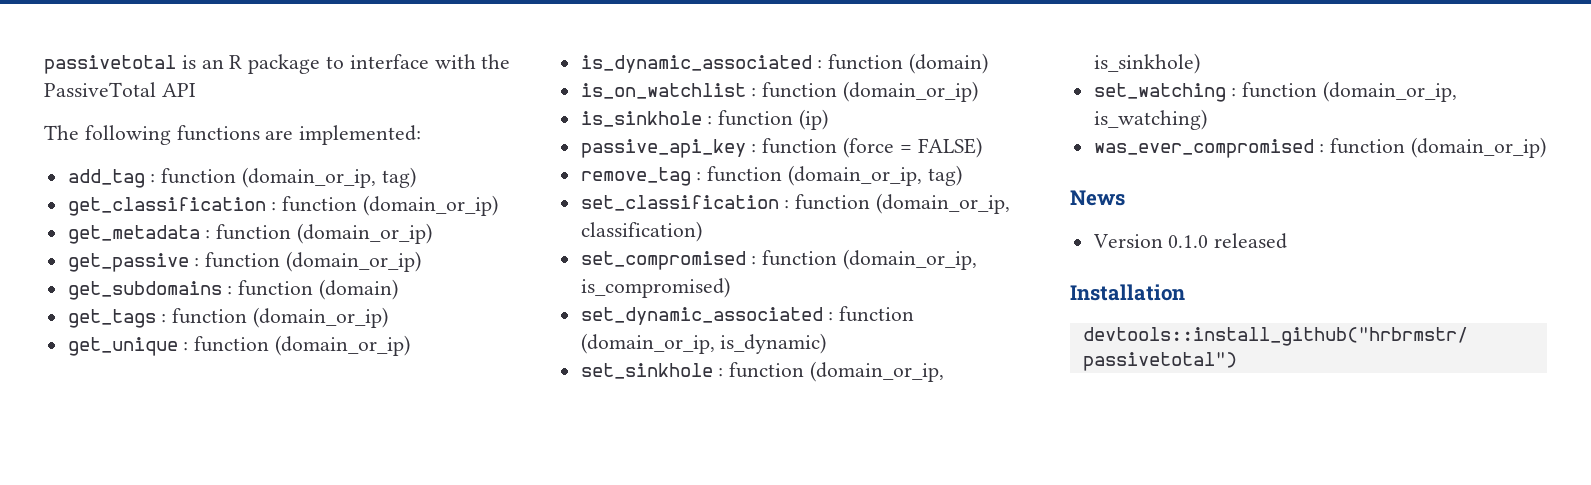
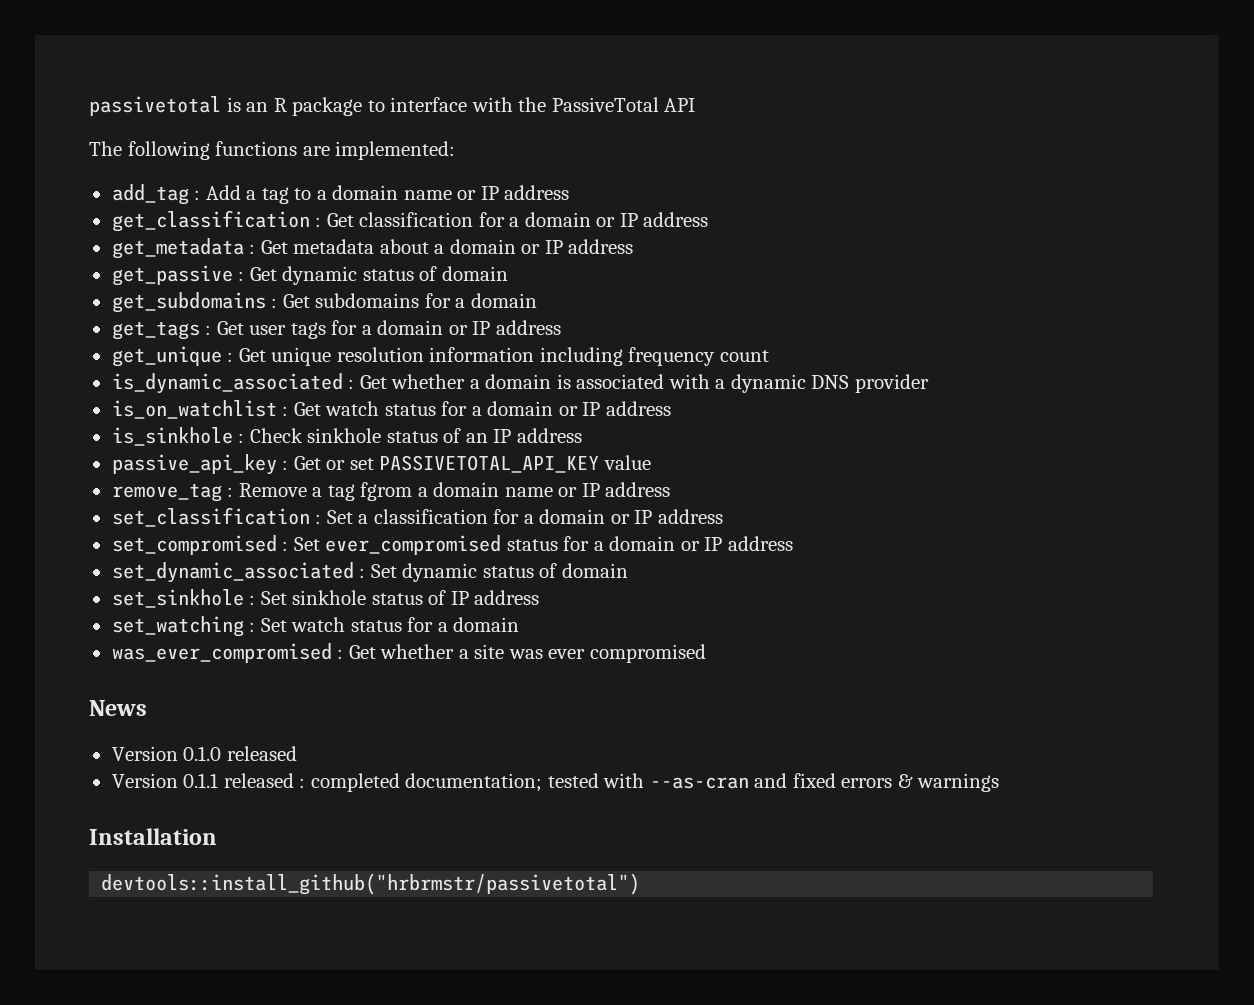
[161,167,416,188] [67,195,499,216] [67,223,433,244] [67,251,422,272] [67,279,399,300] [67,307,389,328] [67,335,411,356] [580,53,989,74] [580,81,979,102] [580,109,829,130] [580,137,982,158] [580,165,962,186] [580,193,1011,214] [580,221,702,242] [580,249,978,270] [580,277,730,298] [580,306,915,325] [580,333,827,354] [580,361,945,382] [1093,53,1200,74] [1093,81,1458,102] [1093,109,1207,130] [1093,137,1547,158] [1070,190,1125,206] [1092,233,1288,249] function (domain_or_ip, tag) // get_classification : function (domain_or_ip) // get_metadata : function (domain_or_ip) // get_passive : function (domain_or_ip) // get_subdomains : function (domain) // get_tags : function (domain_or_ip) // get_unique : function (domain_or_ip) // is_dynamic_associated : function (domain) // is_on_watchlist : function (domain_or_ip) // is_sinkhole : function (ip) // passive_api_key : function (force = FALSE) // remove_tag : function (domain_or_ip, tag) // set_classification : function (domain_or_ip, classification) // set_compromised : function (domain_or_ip, is_compromised) // set_dynamic_associated : function (domain_or_ip, is_dynamic) // set_sinkhole : function (domain_or_ip, is_sinkhole) // set_watching : function (domain_or_ip, is_watching) // was_ever_compromised : function (domain_or_ip) // News // Version 0.1.0 released -> [205,185,570,204] [111,210,709,232] [111,238,634,259] [111,265,508,286] [111,292,537,313] [111,320,561,340] [111,346,769,367] [111,373,929,394] [111,400,671,419] [111,427,582,446] [111,454,651,475] [111,482,671,502] [111,507,723,527] [111,535,793,555] [111,562,628,583] [111,589,540,608] [111,616,520,637] [111,643,706,663] [89,700,147,716] [111,746,297,761] [111,773,999,792] Add a tag to a domain name or IP address // get_classification : Get classification for a domain or IP address // get_metadata : Get metadata about a domain or IP address // get_passive : Get dynamic status of domain // get_subdomains : Get subdomains for a domain // get_tags : Get user tags for a domain or IP address // get_unique : Get unique resolution information including frequency count // is_dynamic_associated : Get whether a domain is associated with a dynamic DNS provider // is_on_watchlist : Get watch status for a domain or IP address // is_sinkhole : Check sinkhole status of an IP address // passive_api_key : Get or set PASSIVETOTAL_API_KEY value // remove_tag : Remove a tag fgrom a domain name or IP address // set_classification : Set a classification for a domain or IP address // set_compromised : Set ever_compromised status for a domain or IP address // set_dynamic_associated : Set dynamic status of domain // set_sinkhole : Set sinkhole status of IP address // set_watching : Set watch status for a domain // was_ever_compromised : Get whether a site was ever compromised // News // Version 0.1.0 released // Version 0.1.1 released : completed documentation; tested with --as-cran and fixed errors & warnings

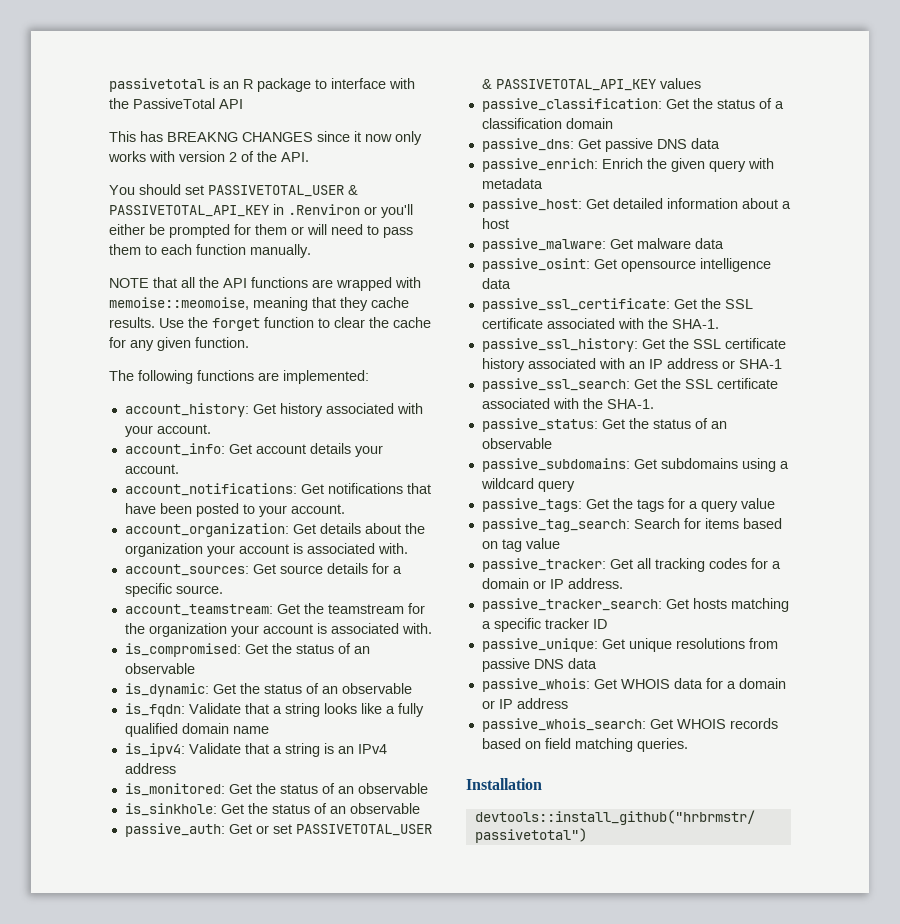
(696, 105) none -> [109,131,422,145] [108,151,309,162] [109,184,358,197] [109,204,413,218] [109,224,413,238] [109,244,311,258] [109,277,421,291] [109,297,409,311] [109,317,431,331] [109,337,249,351] // This has BREAKNG CHANGES since it now only works with version 2 of the API. // You should set PASSIVETOTAL_USER & PASSIVETOTAL_API_KEY in .Renviron or you'll either be prompted for them or will need to pass them to each function manually. // NOTE that all the API functions are wrapped with memoise::meomoise, meaning that they cache results. Use the forget function to clear the cache for any given function.
[111,184,570,205] [111,210,709,232] [111,238,634,259] [111,265,508,286] [111,292,537,313] [111,320,561,340] [111,346,769,367] [111,373,929,394] [111,400,671,419] [111,427,582,446] [111,454,651,475] [111,482,671,502] [111,507,723,527] [111,535,793,555] [111,562,628,583] [111,589,540,608] [111,616,520,637] [111,643,706,663] [89,700,147,716] [111,746,297,761] [111,773,999,792] add_tag : Add a tag to a domain name or IP address // get_classification : Get classification for a domain or IP address // get_metadata : Get metadata about a domain or IP address // get_passive : Get dynamic status of domain // get_subdomains : Get subdomains for a domain // get_tags : Get user tags for a domain or IP address // get_unique : Get unique resolution information including frequency count // is_dynamic_associated : Get whether a domain is associated with a dynamic DNS provider // is_on_watchlist : Get watch status for a domain or IP address // is_sinkhole : Check sinkhole status of an IP address // passive_api_key : Get or set PASSIVETOTAL_API_KEY value // remove_tag : Remove a tag fgrom a domain name or IP address // set_classification : Set a classification for a domain or IP address // set_compromised : Set ever_compromised status for a domain or IP address // set_dynamic_associated : Set dynamic status of domain // set_sinkhole : Set sinkhole status of IP address // set_watching : Set watch status for a domain // was_ever_compromised : Get whether a site was ever compromised // News // Version 0.1.0 released // Version 0.1.1 released : completed documentation; tested with --as-cran and fixed errors & warnings -> [124,403,423,417] [124,424,211,437] [124,443,383,457] [124,464,179,474] [124,483,431,496] [124,503,345,517] [124,523,425,537] [124,543,408,557] [124,563,402,576] [124,583,223,597] [124,603,425,616] [124,623,432,637] [124,643,370,657] [124,663,195,674] [124,683,412,697] [124,703,424,717] [124,723,269,737] [124,743,387,757] [124,763,176,774] [124,783,428,796] [124,803,420,816] [124,823,432,837] [481,78,701,91] [481,98,784,112] [481,118,613,129] [481,138,720,152] [481,158,774,172] [481,178,543,189] [481,198,791,212] [481,218,509,229] [481,238,724,252] [481,258,771,272] [481,278,511,289] [481,298,753,312] [481,318,719,329] [481,338,786,352] [481,358,782,372] [481,378,778,392] [481,398,654,409] [481,418,727,432] [481,438,552,449] [481,458,789,472] [480,478,575,492] [481,498,775,512] [481,518,782,532] [481,538,560,552] [481,558,781,572] [481,578,623,589] [481,598,789,612] [481,618,607,632] [481,638,778,652] [481,658,597,672] [481,678,786,692] [481,698,568,709] [481,718,778,732] [481,738,688,752] account_history: Get history associated with your account. // account_info: Get account details your account. // account_notifications: Get notifications that have been posted to your account. // account_organization: Get details about the organization your account is associated with. // account_sources: Get source details for a specific source. // account_teamstream: Get the teamstream for the organization your account is associated with. // is_compromised: Get the status of an observable // is_dynamic: Get the status of an observable // is_fqdn: Validate that a string looks like a fully qualified domain name // is_ipv4: Validate that a string is an IPv4 address // is_monitored: Get the status of an observable // is_sinkhole: Get the status of an observable // passive_auth: Get or set PASSIVETOTAL_USER & PASSIVETOTAL_API_KEY values // passive_classification: Get the status of a classification domain // passive_dns: Get passive DNS data // passive_enrich: Enrich the given query with metadata // passive_host: Get detailed information about a host // passive_malware: Get malware data // passive_osint: Get opensource intelligence data // passive_ssl_certificate: Get the SSL certificate associated with the SHA-1. // passive_ssl_history: Get the SSL certificate history associated with an IP address or SHA-1 // passive_ssl_search: Get the SSL certificate associated with the SHA-1. // passive_status: Get the status of an observable // passive_subdomains: Get subdomains using a wildcard query // passive_tags: Get the tags for a query value // passive_tag_search: Search for items based on tag value // passive_tracker: Get all tracking codes for a domain or IP address. // passive_tracker_search: Get hosts matching a specific tracker ID // passive_unique: Get unique resolutions from passive DNS data // passive_whois: Get WHOIS data for a domain or IP address // passive_whois_search: Get WHOIS records based on field matching queries.

